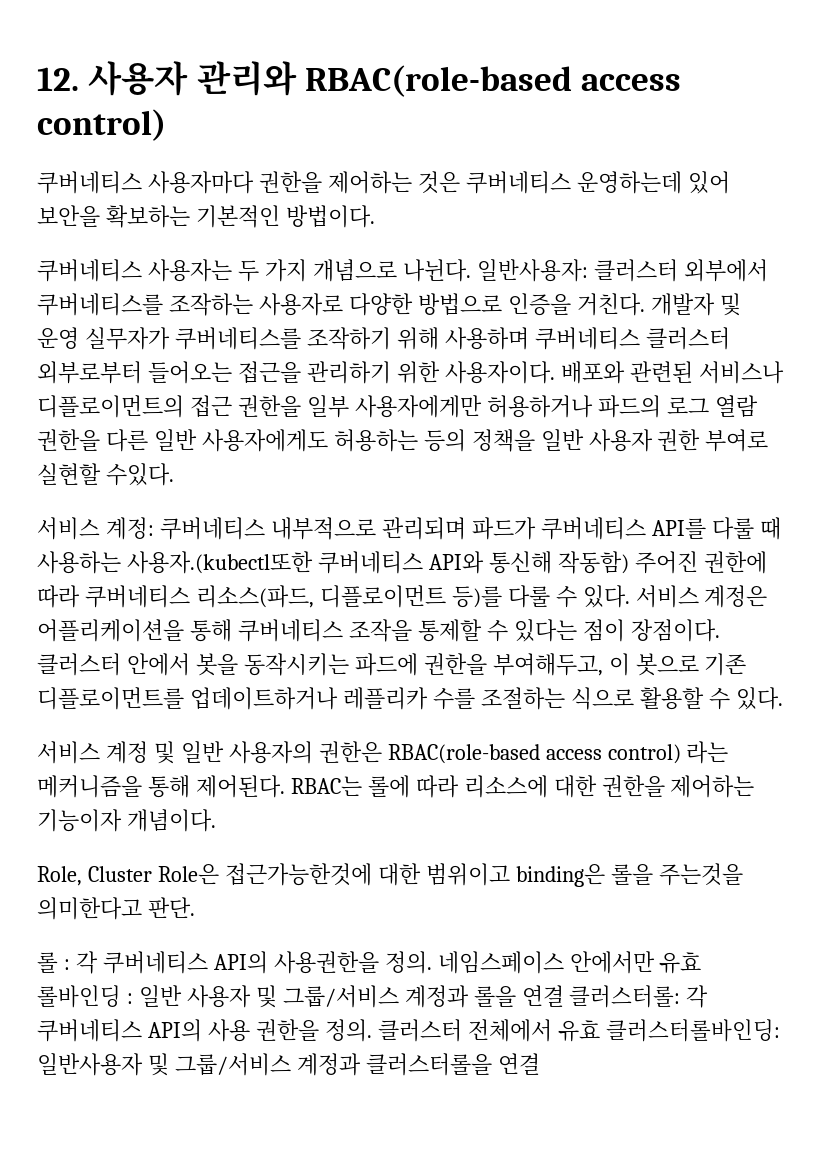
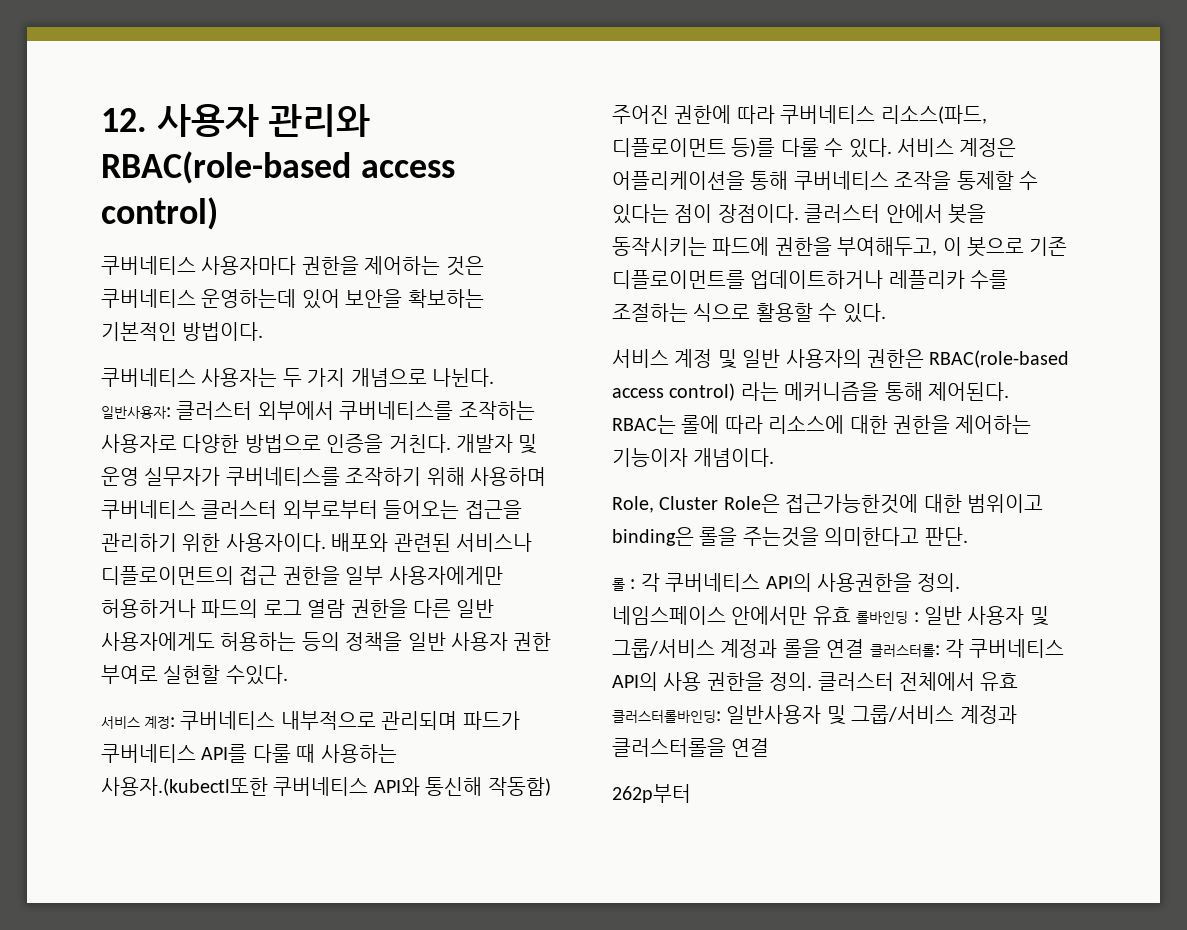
(540, 1064) none -> [612,784,691,803] // 262p부터

